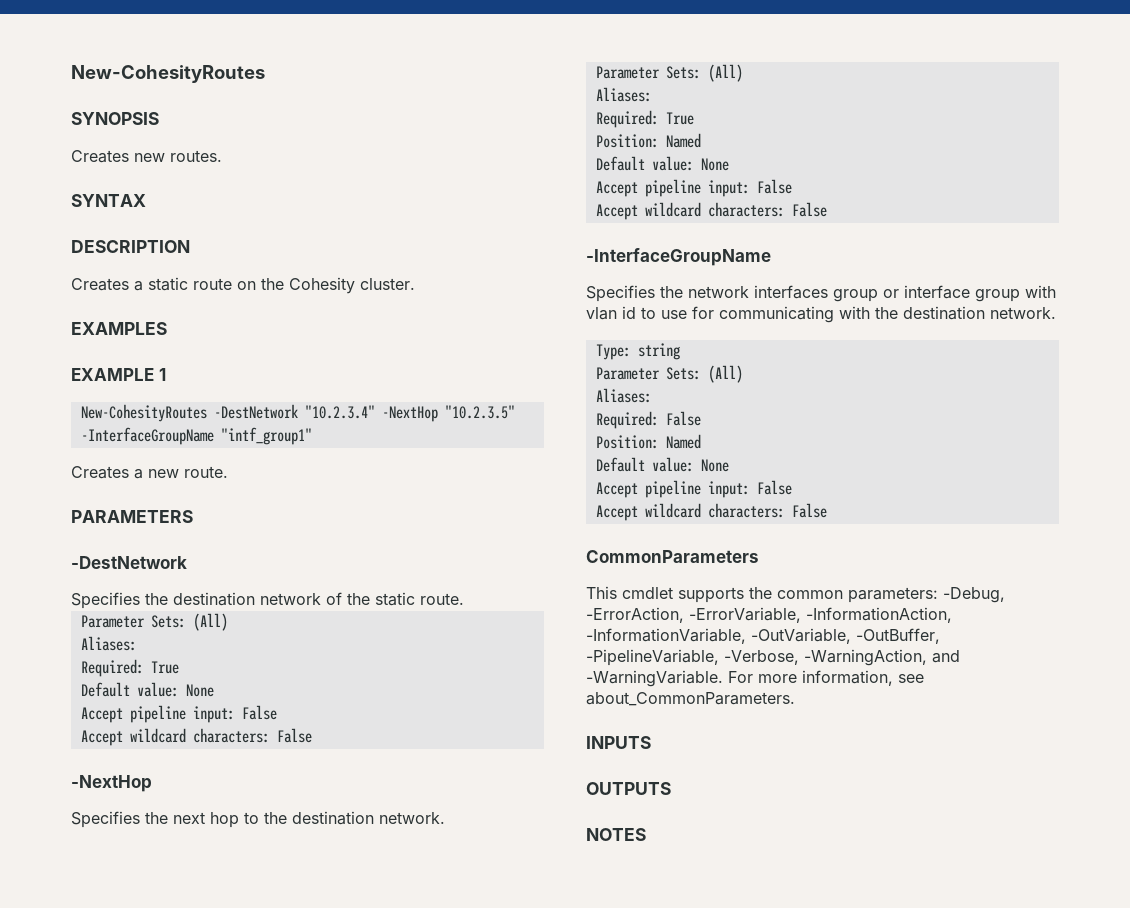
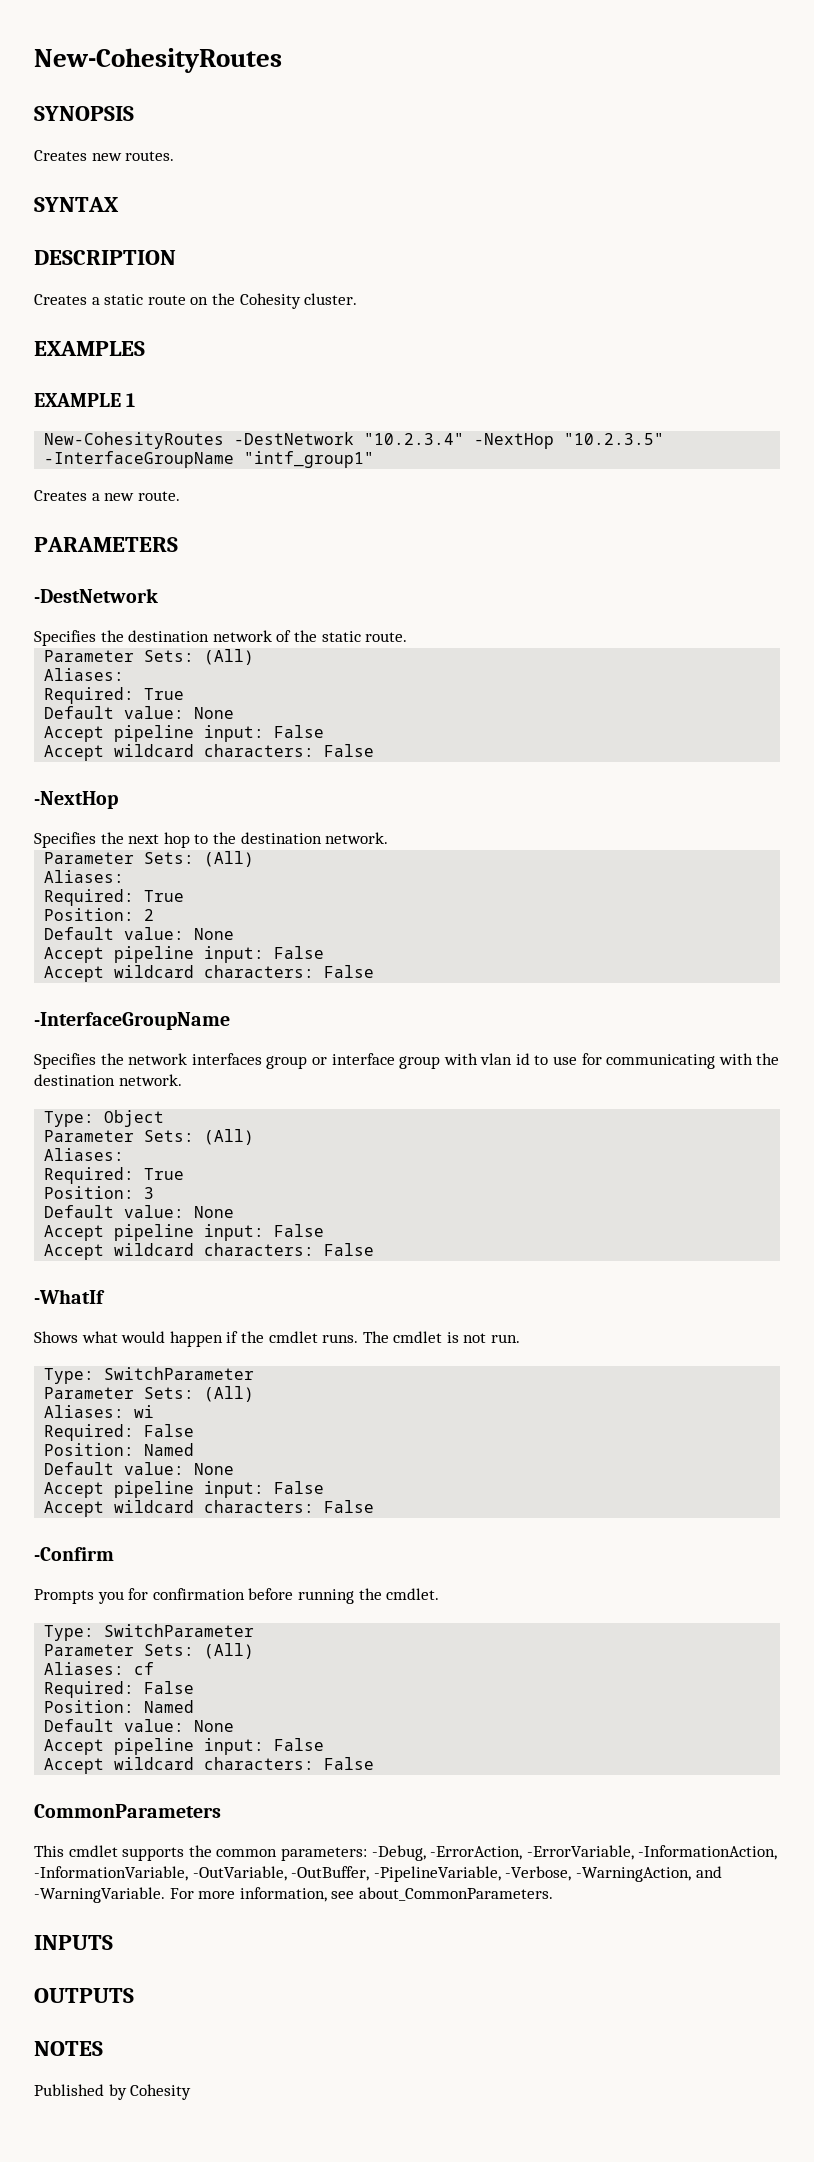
[665,133,701,148] Named -> [144,909,155,921] 2
[637,343,680,360] [595,365,743,383] [595,388,652,403] string // Parameter Sets: (All) // Aliases: -> [104,1110,165,1127] [44,1129,255,1145] [44,1148,125,1161] [44,1167,185,1184] [44,1186,155,1199] [44,1205,235,1218] [44,1224,325,1241] [44,1243,375,1260] [34,1289,105,1304] [34,1331,521,1347] [44,1367,255,1384] [44,1386,255,1402] [44,1405,155,1418] [44,1424,195,1441] [44,1443,195,1456] [44,1462,235,1475] [44,1481,325,1498] [44,1500,375,1517] [34,1547,114,1561] [34,1588,440,1604] [44,1624,255,1641] [44,1643,255,1659] [44,1662,155,1675] Object // Parameter Sets: (All) // Aliases: // Required: True // Position: 3 // Default value: None // Accept pipeline input: False // Accept wildcard characters: False // -WhatIf // Shows what would happen if the cmdlet runs. The cmdlet is not run. // Type: SwitchParameter // Parameter Sets: (All) // Aliases: wi // Required: False // Position: Named // Default value: None // Accept pipeline input: False // Accept wildcard characters: False // -Confirm // Prompts you for confirmation before running the cmdlet. // Type: SwitchParameter // Parameter Sets: (All) // Aliases: cf
(646, 834) none -> [34,2084,192,2100] // Published by Cohesity

